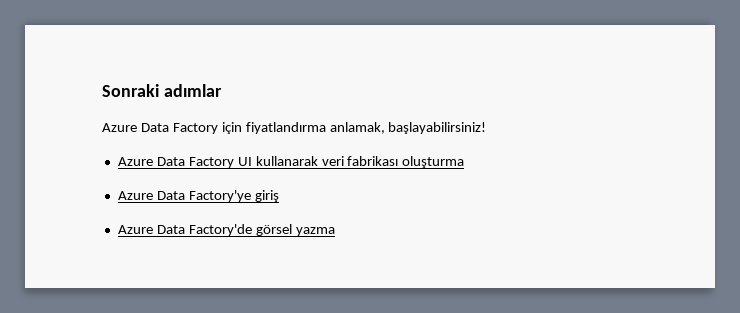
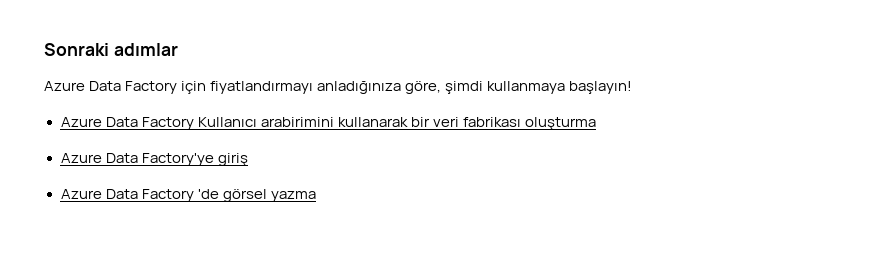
[245,122,487,134] [117,156,318,168] fiyatlandırma anlamak, başlayabilirsiniz! // Azure Data Factory UI kullanarak -> [210,81,633,94] [60,117,430,130] fiyatlandırmayı anladığınıza göre, şimdi kullanmaya başlayın! // Azure Data Factory Kullanıcı arabirimini kullanarak bir
[188,224,252,236] Factory'de -> [141,189,219,202] Factory 'de

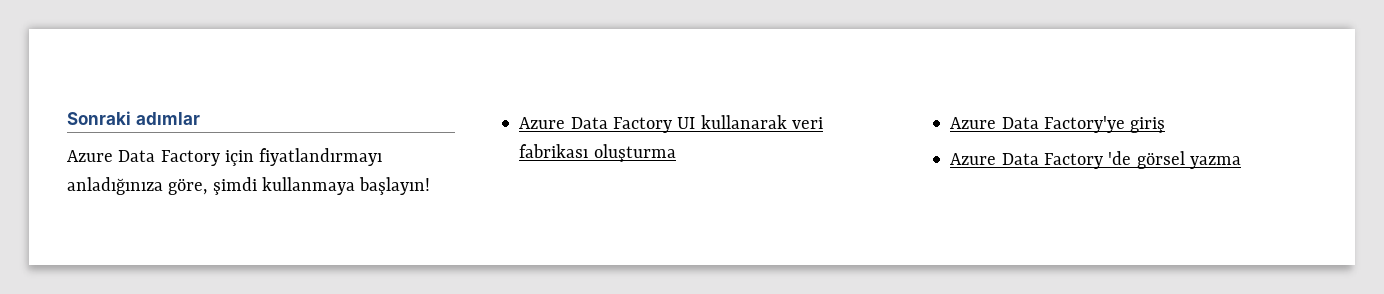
[197,117,430,127] Kullanıcı arabirimini kullanarak bir -> [677,115,787,129] UI kullanarak

